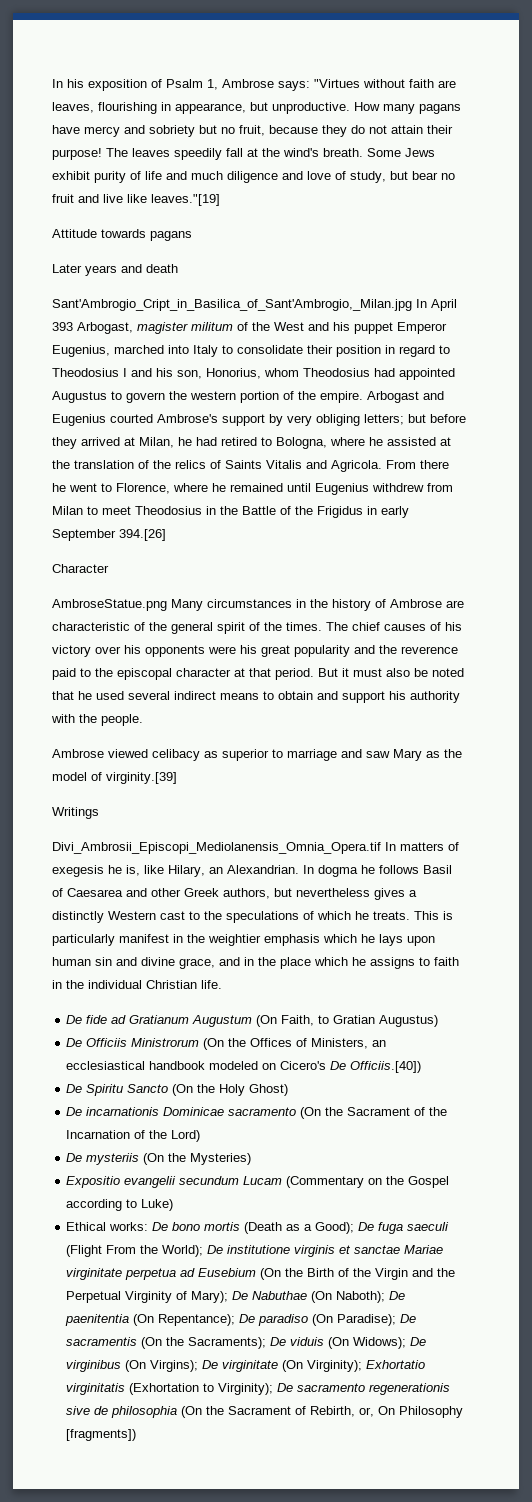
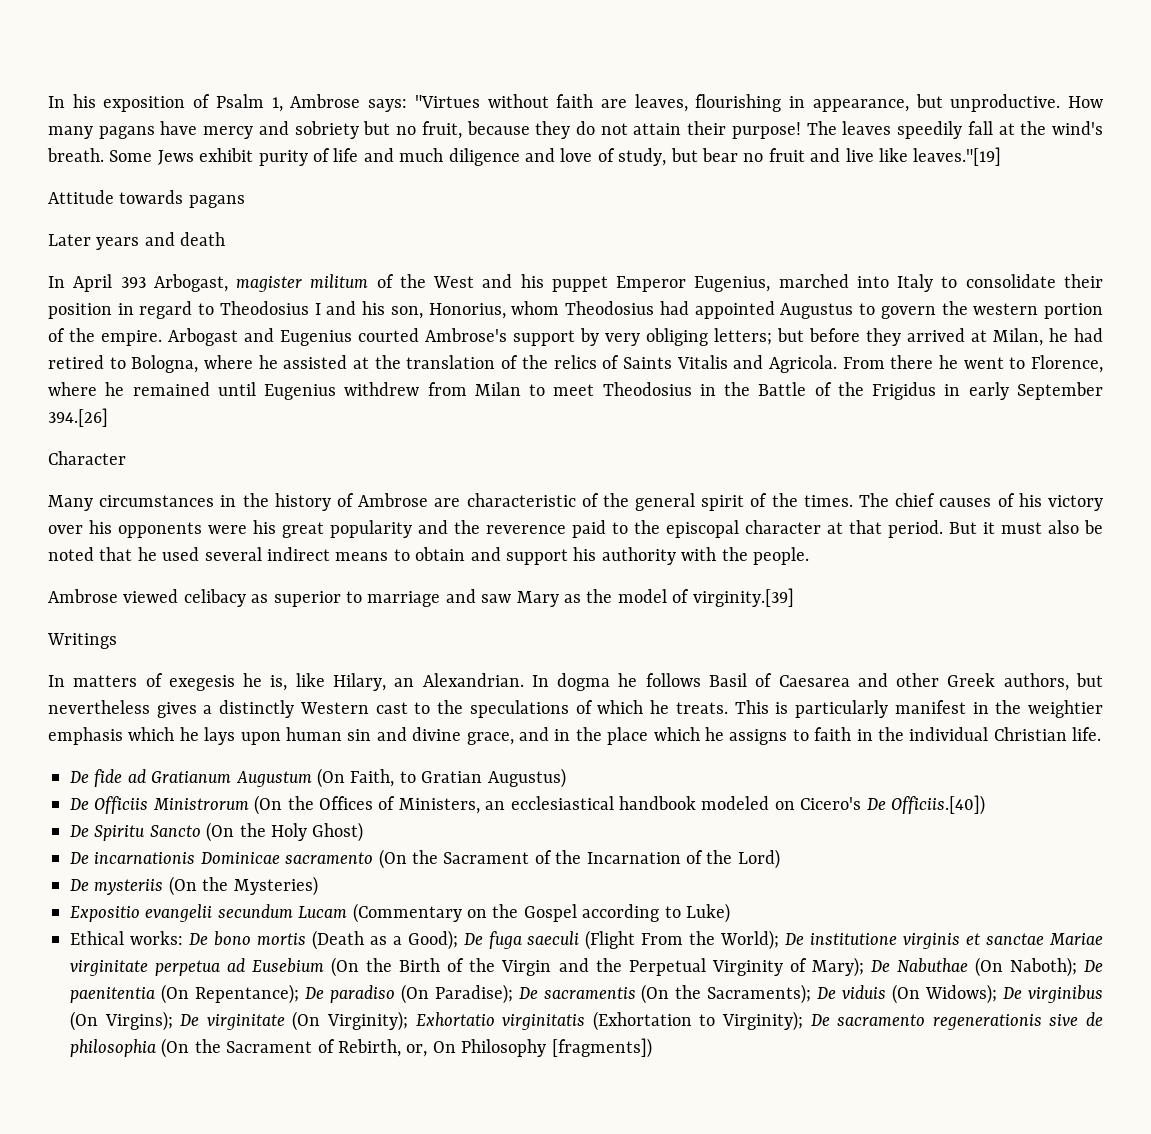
[52,299,412,311] Sant'Ambrogio_Cript_in_Basilica_of_Sant'Ambrogio,_Milan.jpg -> (226, 239) none
[52,599,167,611] AmbroseStatue.png -> (126, 458) none
[52,842,381,854] Divi_Ambrosii_Episcopi_Mediolanensis_Omnia_Opera.tif -> (117, 641) none

